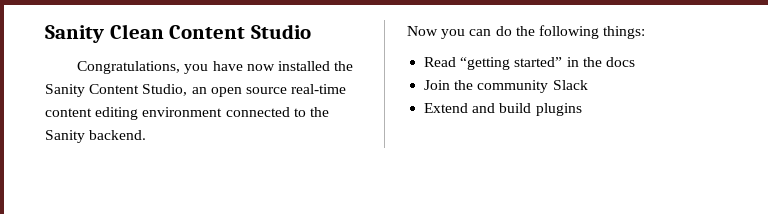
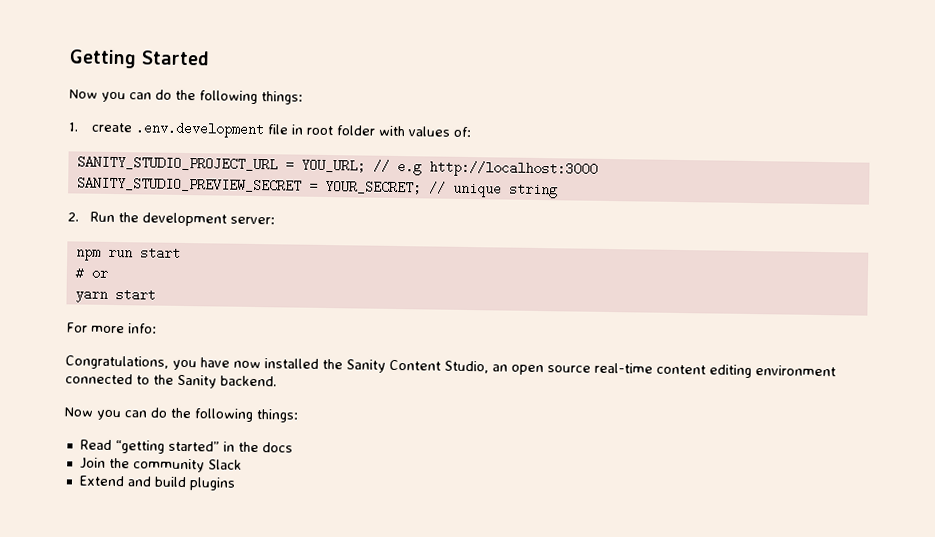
[45,24,312,43] Sanity Clean Content Studio -> [69,49,210,69] [69,89,303,105] [68,121,473,139] [76,155,598,178] [76,176,558,199] [67,211,276,227] [75,246,181,261] [74,266,108,280] [74,287,156,303] [66,322,157,334] Getting Started // Now you can do the following things: // 1. create .env.development file in root folder with values of: // SANITY_STUDIO_PROJECT_URL = YOU_URL; // e.g http://localhost:3000 // SANITY_STUDIO_PREVIEW_SECRET = YOUR_SECRET; // unique string // 2. Run the development server: // npm run start // # or // yarn start // For more info:

